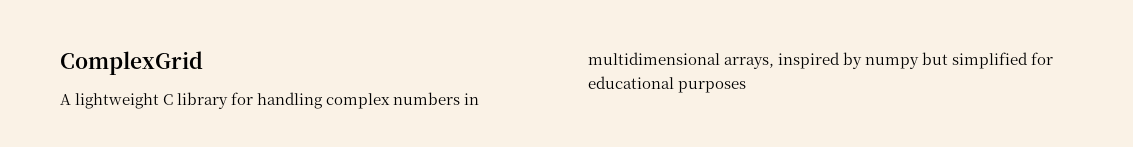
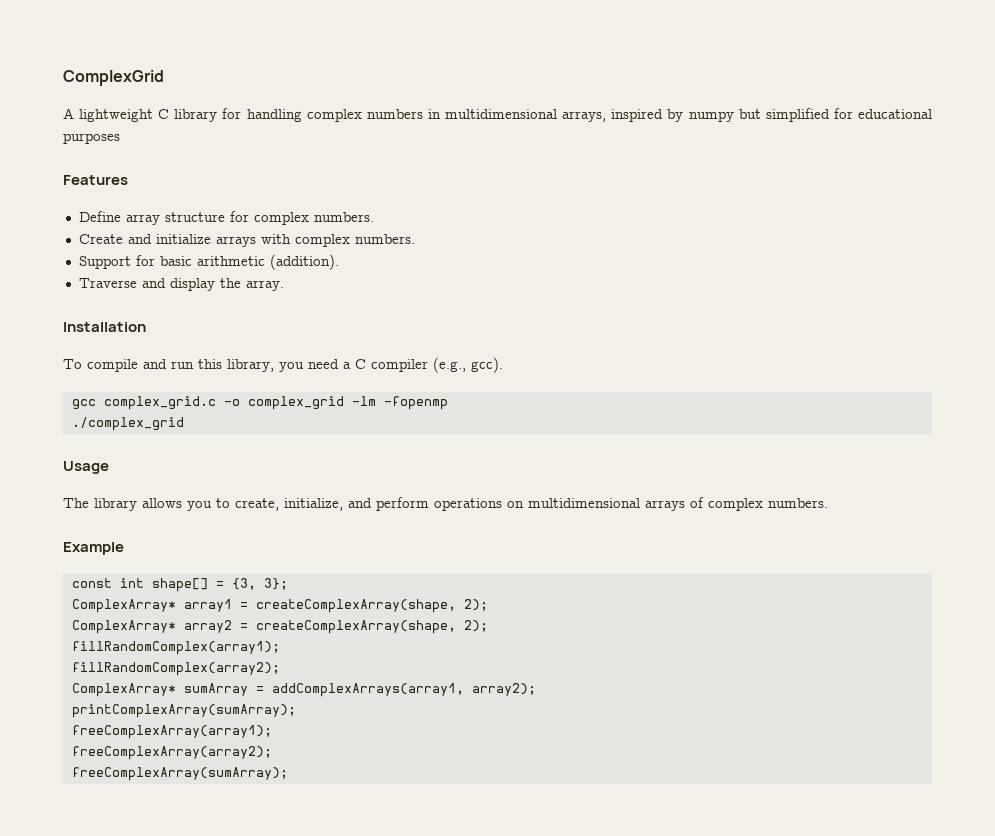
(747, 87) none -> [63,175,128,185] [78,211,374,225] [78,234,415,247] [78,254,339,270] [78,278,284,291] [63,322,146,332] [63,357,503,373] [71,396,448,410] [71,417,184,431] [63,461,109,474] [63,497,828,511] [63,542,124,555] [71,578,288,592] [71,599,488,613] [71,620,488,634] [71,641,280,655] [71,662,280,676] [71,683,536,697] [71,704,296,718] [71,725,272,739] [71,746,272,760] [71,767,288,781] // Features // Define array structure for complex numbers. // Create and initialize arrays with complex numbers. // Support for basic arithmetic (addition). // Traverse and display the array. // Installation // To compile and run this library, you need a C compiler (e.g., gcc). // gcc complex_grid.c -o complex_grid -lm -fopenmp // ./complex_grid // Usage // The library allows you to create, initialize, and perform operations on multidimensional arrays of complex numbers. // Example // const int shape[] = {3, 3}; // ComplexArray* array1 = createComplexArray(shape, 2); // ComplexArray* array2 = createComplexArray(shape, 2); // fillRandomComplex(array1); // fillRandomComplex(array2); // ComplexArray* sumArray = addComplexArrays(array1, array2); // printComplexArray(sumArray); // freeComplexArray(array1); // freeComplexArray(array2); // freeComplexArray(sumArray);

